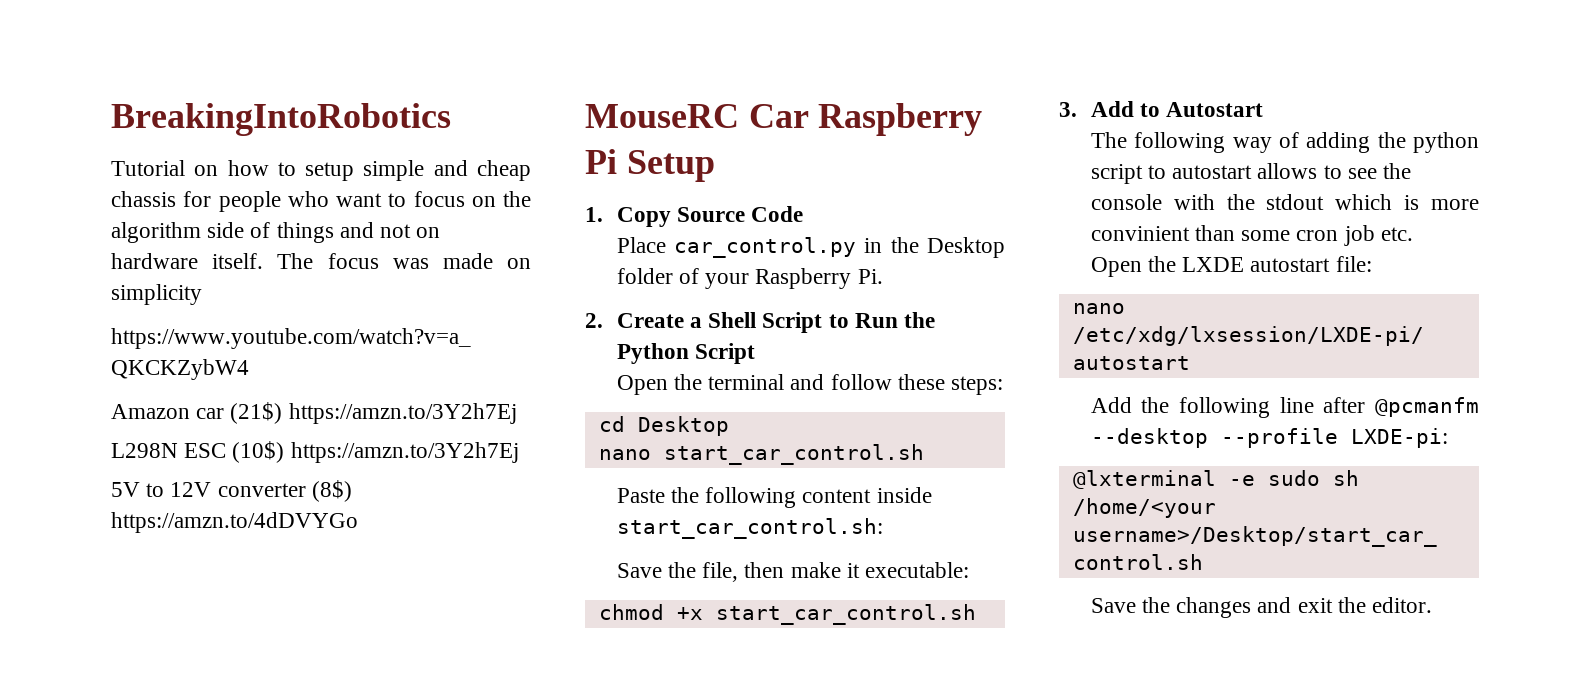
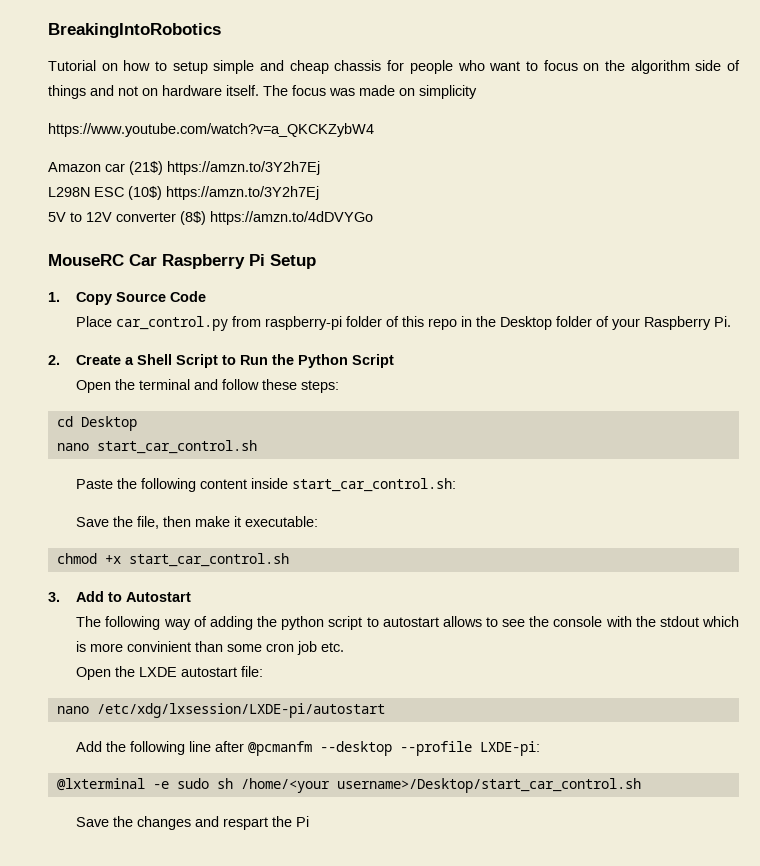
(857, 247) none -> [232,316,458,330] from raspberry-pi folder of this repo
[1297,597,1433,613] exit the editor. -> [223,816,310,830] respart the Pi

